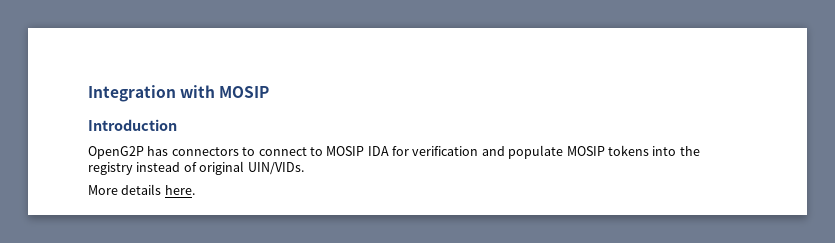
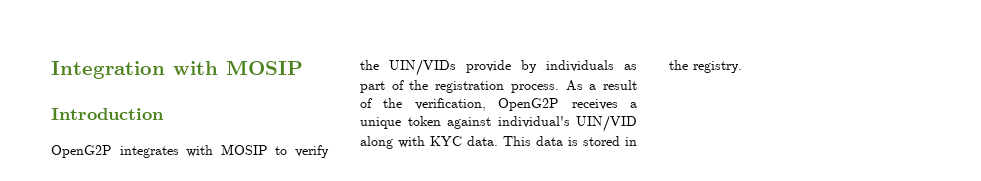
[147,145,700,159] [88,161,304,175] [88,184,195,195] has connectors to connect to MOSIP IDA for verification and populate MOSIP tokens into the registry instead of original UIN/VIDs. // More details here. -> [119,144,329,158] [360,59,637,76] [360,80,637,93] [360,98,637,111] [360,115,637,132] [360,136,637,149] [669,60,742,73] integrates with MOSIP to verify the UIN/VIDs provide by individuals as part of the registration process. As a result of the verification, OpenG2P receives a unique token against individual's UIN/VID along with KYC data. This data is stored in the registry.

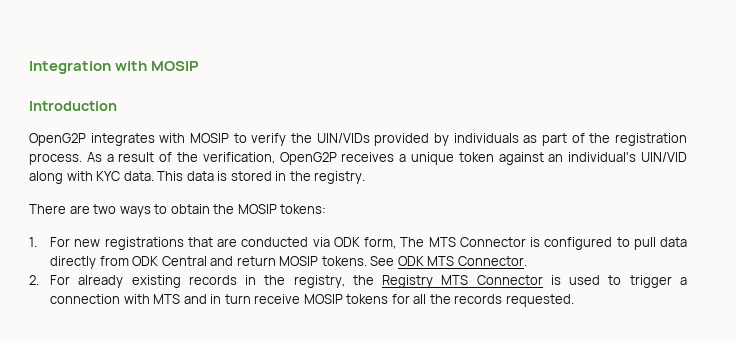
[466,60,511,73] provide -> [374,133,430,146] provided
(491, 123) none -> [548,154,564,162] an
(742, 67) none -> [29,204,327,217] [29,237,687,250] [49,256,527,269] [29,275,688,288] [49,294,574,307] // There are two ways to obtain the MOSIP tokens: // 1. For new registrations that are conducted via ODK form, The MTS Connector is configured to pull data directly from ODK Central and return MOSIP tokens. See ODK MTS Connector. // 2. For already existing records in the registry, the Registry MTS Connector is used to trigger a connection with MTS and in turn receive MOSIP tokens for all the records requested.

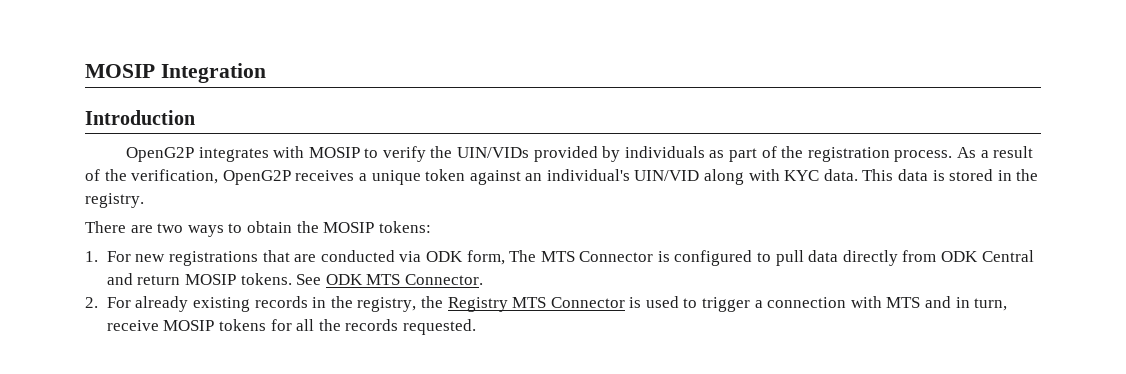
(29, 67) none -> [85,64,155,78] MOSIP
[115,61,200,71] with MOSIP -> (266, 73) none
[224,294,251,304] turn -> [974,298,1008,311] turn,

